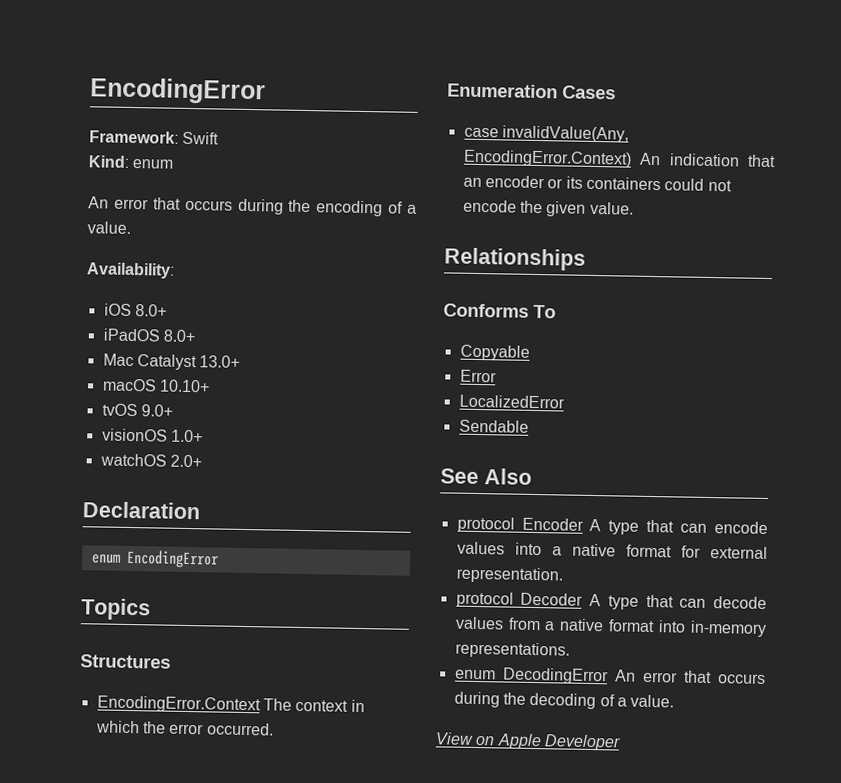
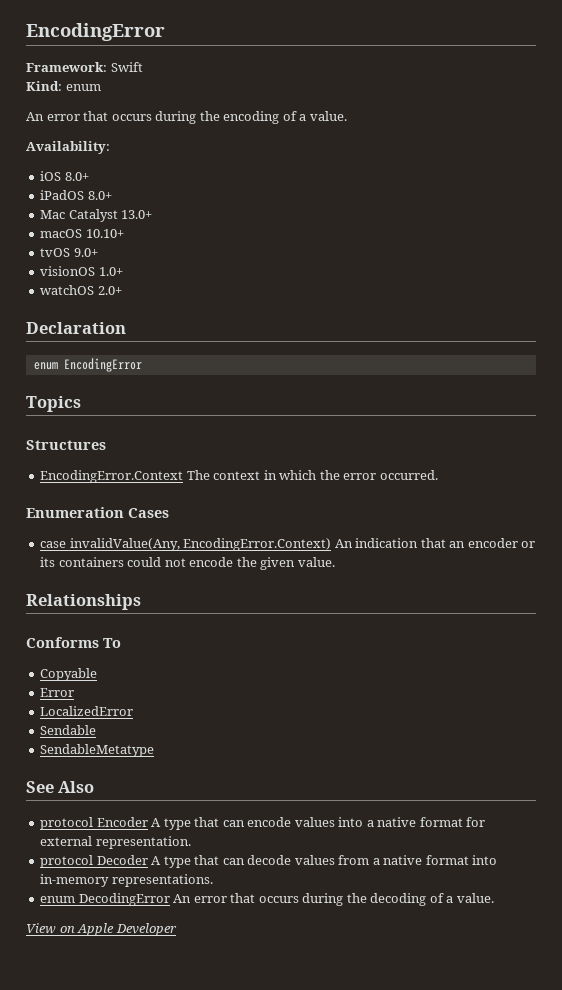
(529, 426) none -> [40,744,155,757] // SendableMetatype

